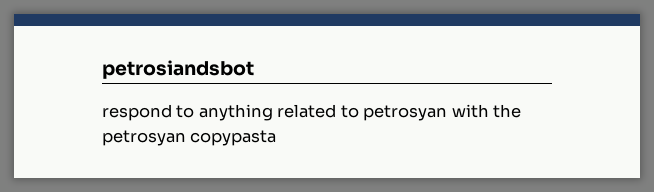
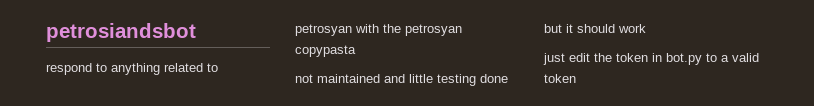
(277, 138) none -> [295,74,508,86] [544,24,646,33] [543,53,759,65] [544,74,576,83] // not maintained and little testing done but it should work // just edit the token in bot.py to a valid token

